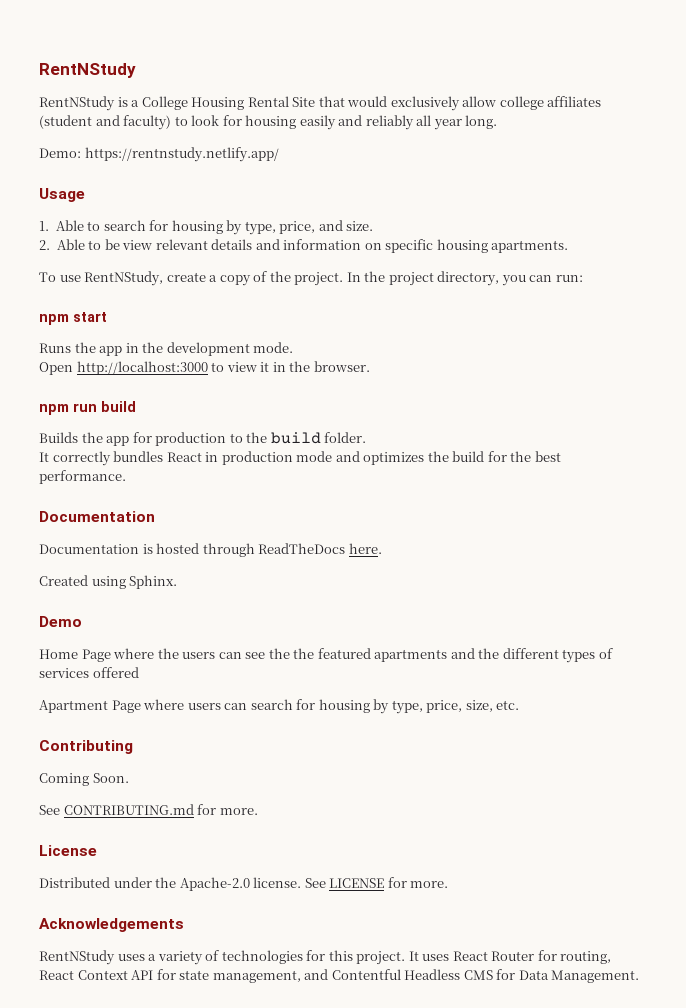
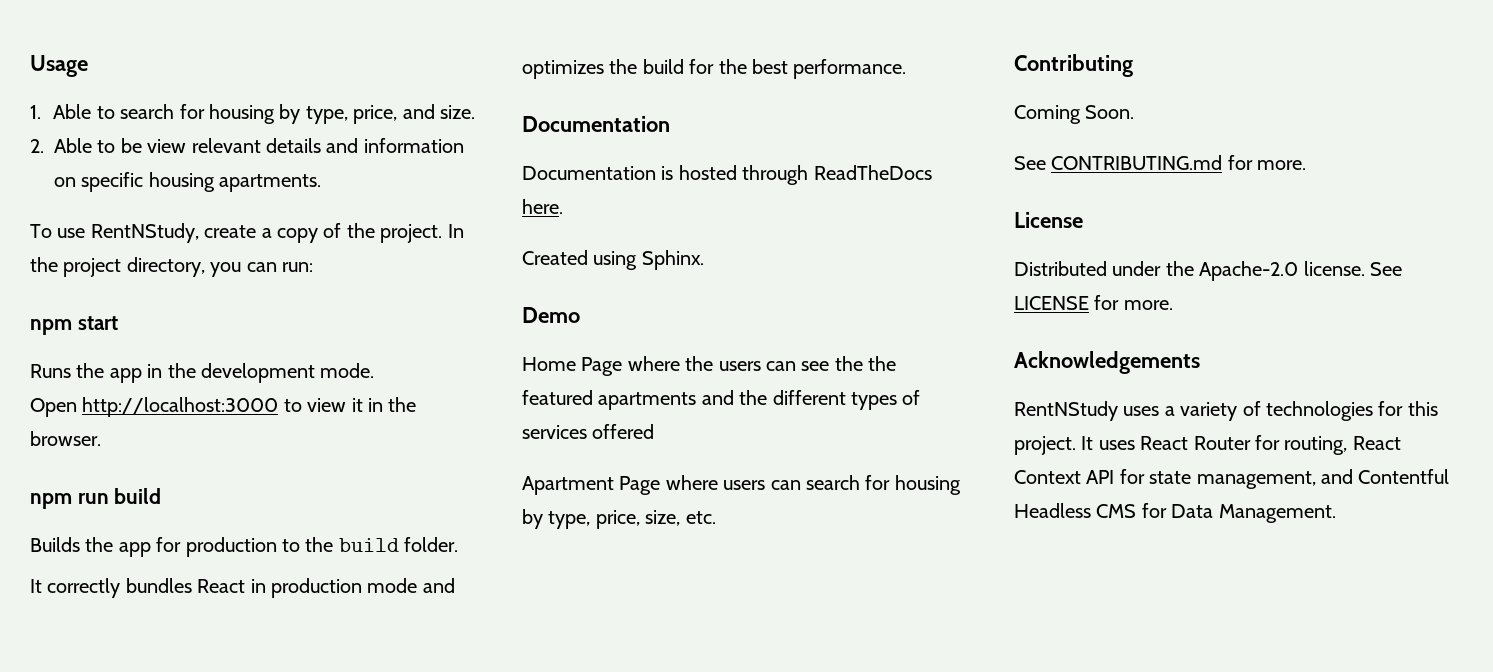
[39,63,136,78] [39,96,602,111] [39,115,498,130] [39,147,279,162] RentNStudy // RentNStudy is a College Housing Rental Site that would exclusively allow college affiliates (student and faculty) to look for housing easily and reliably all year long. // Demo: https://rentnstudy.netlify.app/ // -> (30, 66) none

